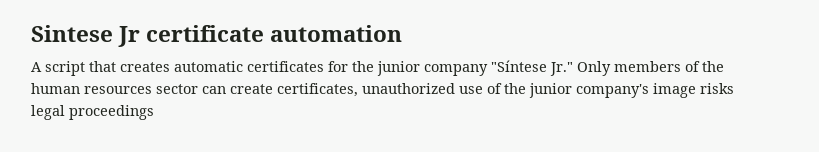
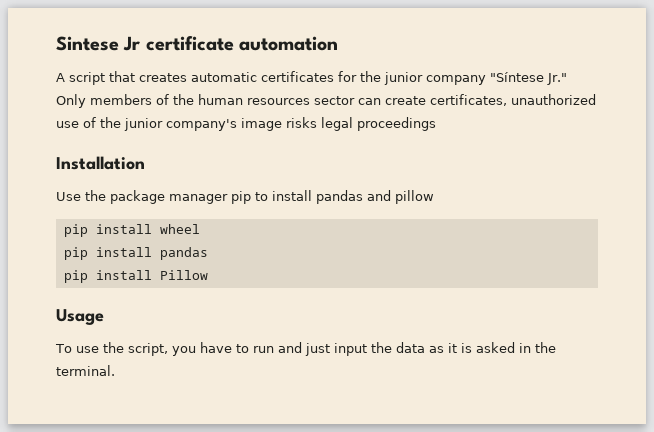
(154, 112) none -> [56,156,145,170] [56,190,434,204] [63,224,200,237] [63,247,208,260] [63,270,208,283] [56,309,104,325] [55,342,556,356] [56,365,115,376] // Installation // Use the package manager pip to install pandas and pillow // pip install wheel // pip install pandas // pip install Pillow // Usage // To use the script, you have to run and just input the data as it is asked in the terminal.

